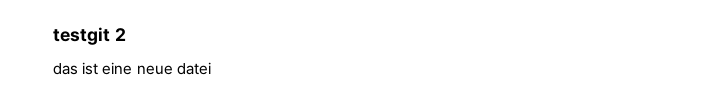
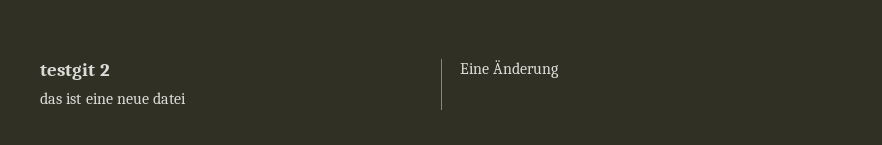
(211, 68) none -> [460,60,560,78] // Eine Änderung

